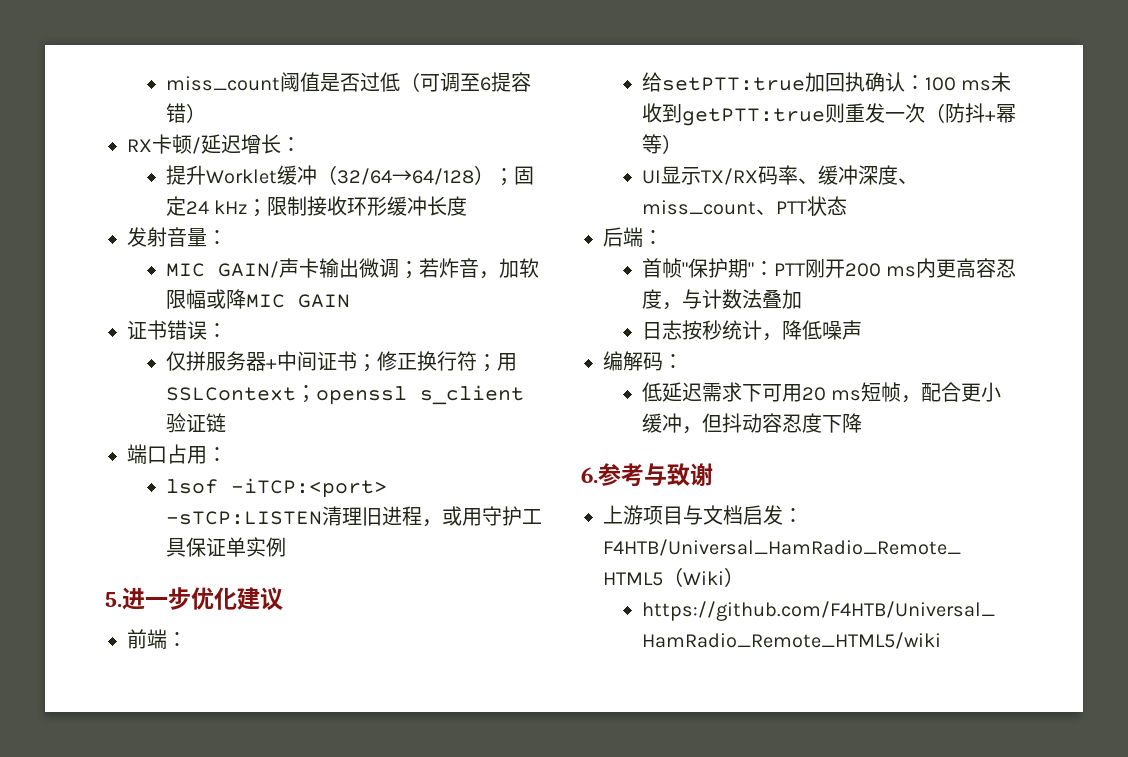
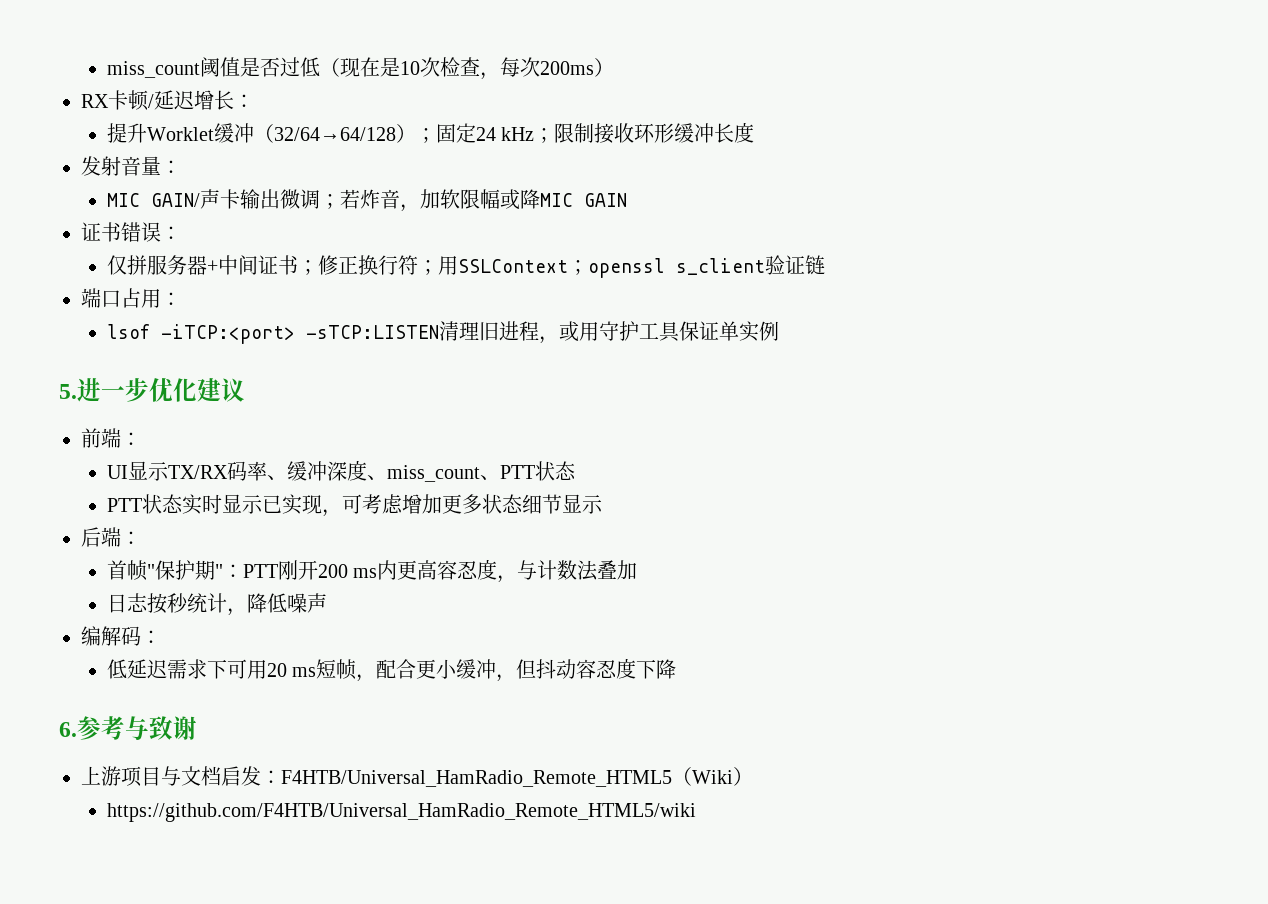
[419,72,531,92] [165,103,186,123] 可调至6提容错 -> [340,57,595,80] 现在是10次检查，每次200ms
[641,72,1012,92] [641,103,1016,126] [641,134,682,154] // 给setPTT:true加回执确认：100 ms未收到getPTT:true则重发一次（防抖+幂等） -> (141, 439) none
(847, 205) none -> [107,494,604,517] // PTT状态实时显示已实现，可考虑增加更多状态细节显示

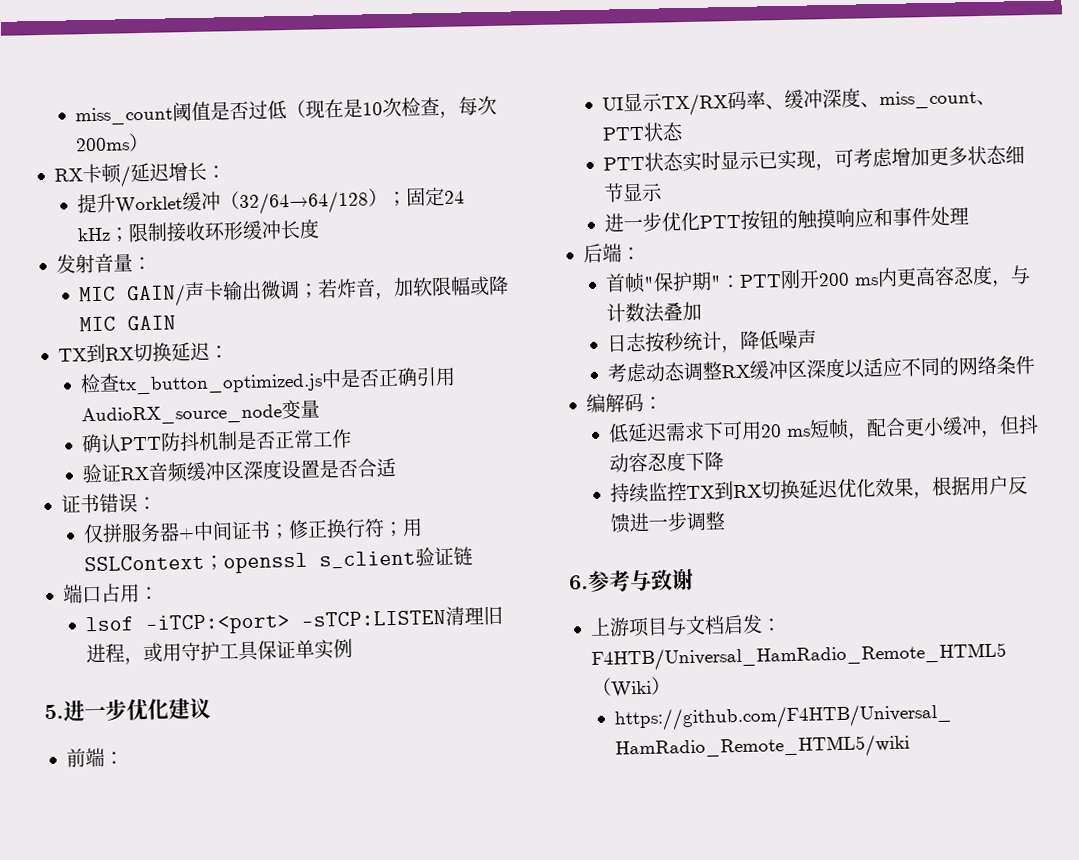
(628, 200) none -> [57,341,229,364] [80,367,457,395] [81,399,321,426] [81,428,353,454] [82,457,397,484] // TX到RX切换延迟： // 检查tx_button_optimized.js中是否正确引用AudioRX_source_node变量 // 确认PTT防抖机制是否正常工作 // 验证RX音频缓冲区深度设置是否合适
(604, 504) none -> [604,206,970,233] // 进一步优化PTT按钮的触摸响应和事件处理
(328, 603) none -> [607,354,1036,383] // 考虑动态调整RX缓冲区深度以适应不同的网络条件
(677, 669) none -> [610,475,1029,504] [610,511,727,534] // 持续监控TX到RX切换延迟优化效果，根据用户反馈进一步调整

